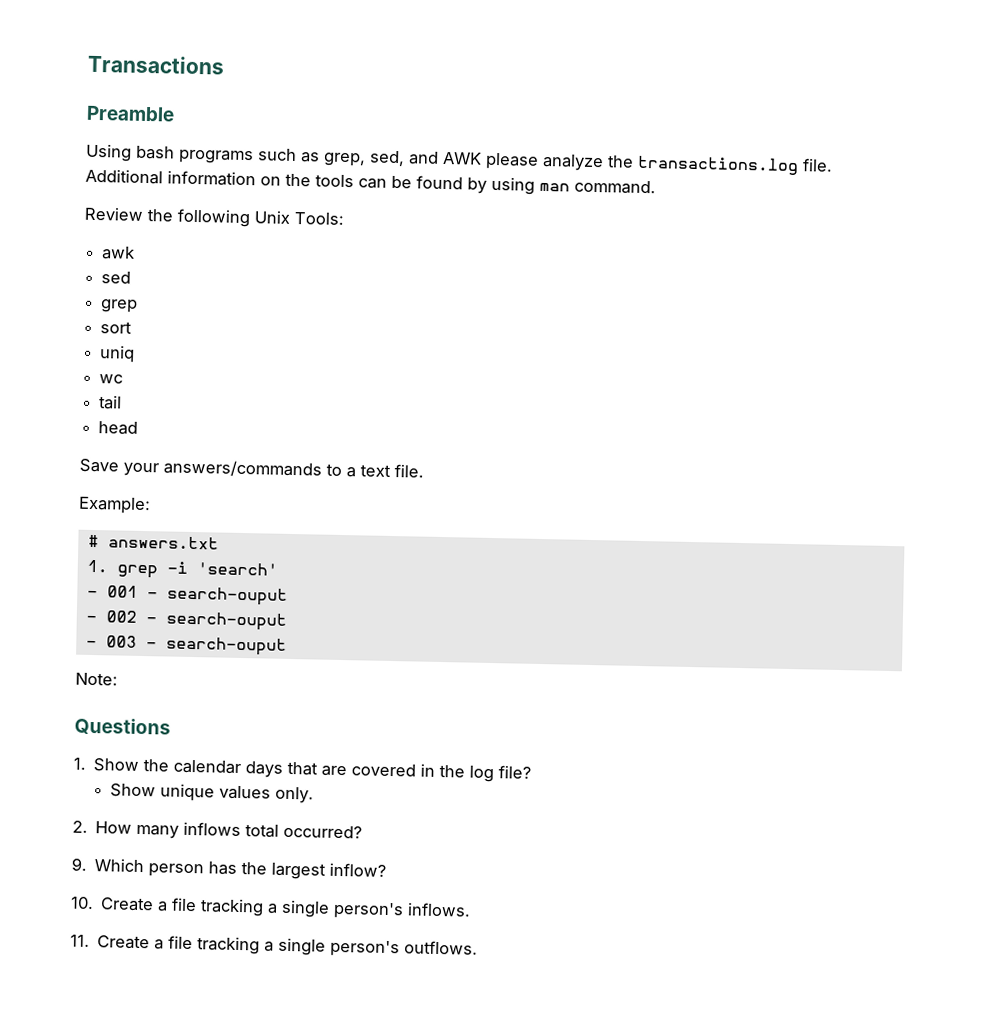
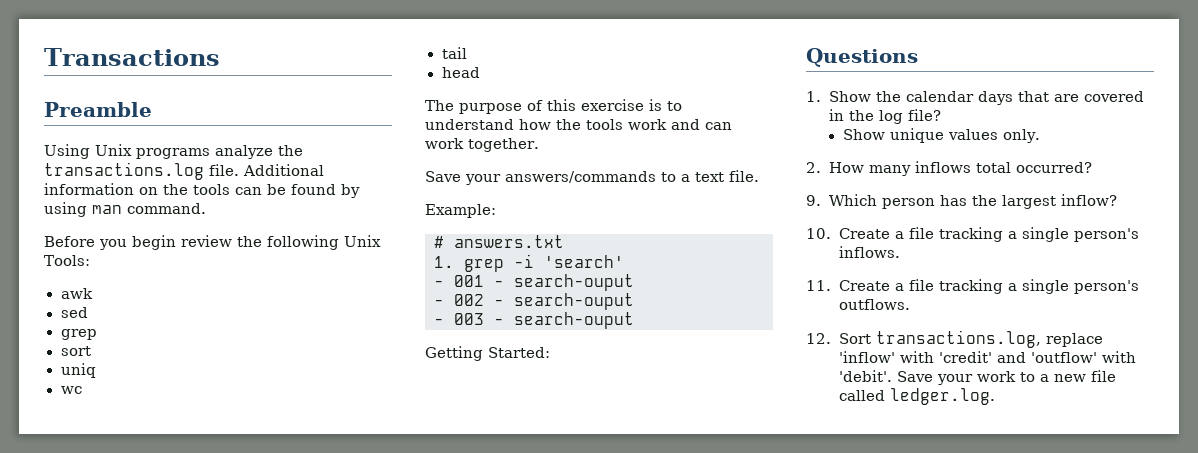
[136,145,539,170] bash programs such as grep, sed, and AWK please -> [95,144,210,159] Unix programs
[84,206,144,221] Review -> [44,235,232,250] Before you begin review
(139, 428) none -> [425,99,682,114] [425,119,732,130] [425,138,539,152] // The purpose of this exercise is to understand how the tools work and can work together.
[75,672,118,686] Note: -> [425,346,550,361] Getting Started:
(479, 947) none -> [806,330,1103,348] [838,351,1136,363] [838,370,1116,385] [838,388,995,405] // 12. Sort transactions.log, replace 'inflow' with 'credit' and 'outflow' with 'debit'. Save your work to a new file called ledger.log.

